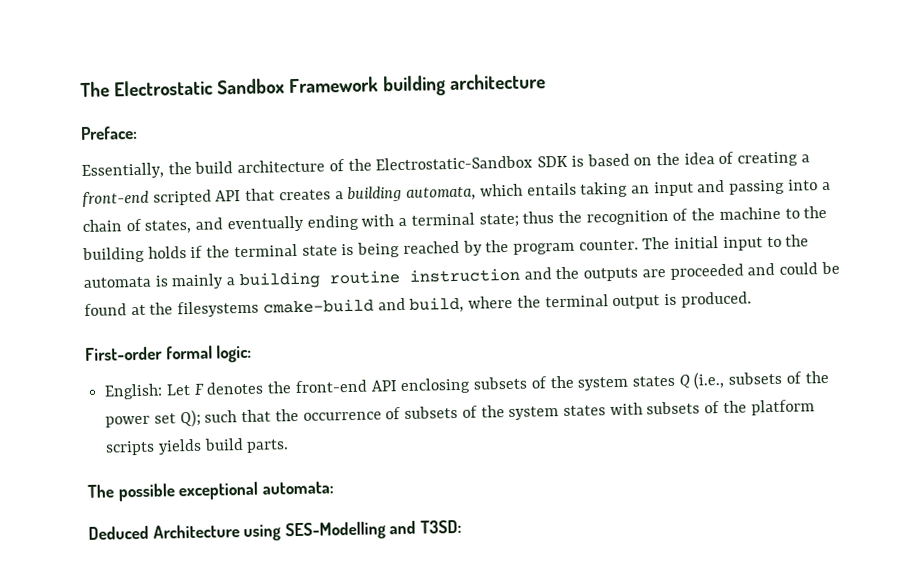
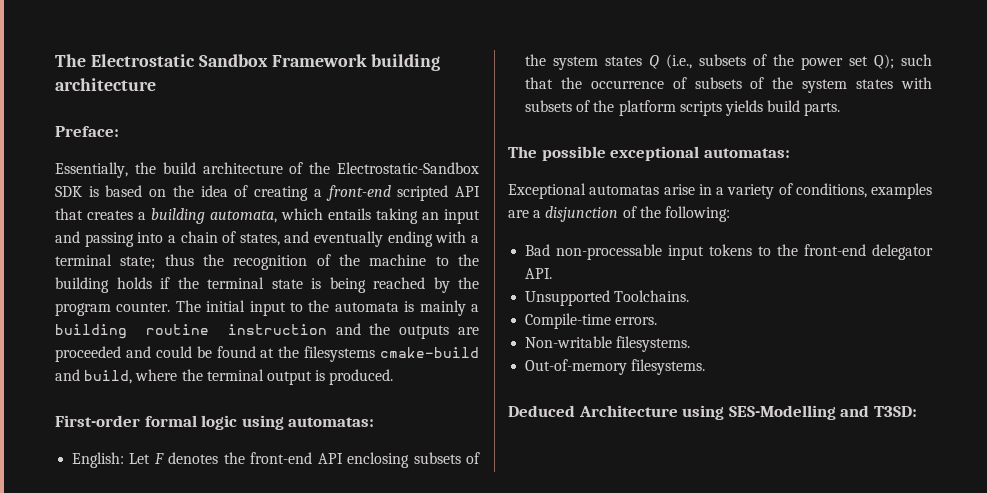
[216,344,253,363] logic: -> [201,415,375,430] logic using automatas:
[261,481,334,495] automata: -> [703,148,790,158] [508,183,932,199] [508,206,730,222] [525,244,933,260] [525,268,553,279] [525,290,690,306] [525,313,658,329] [525,336,691,352] [525,359,706,375] automatas: // Exceptional automatas arise in a variety of conditions, examples are a disjunction of the following: // Bad non-processable input tokens to the front-end delegator API. // Unsupported Toolchains. // Compile-time errors. // Non-writable filesystems. // Out-of-memory filesystems.

